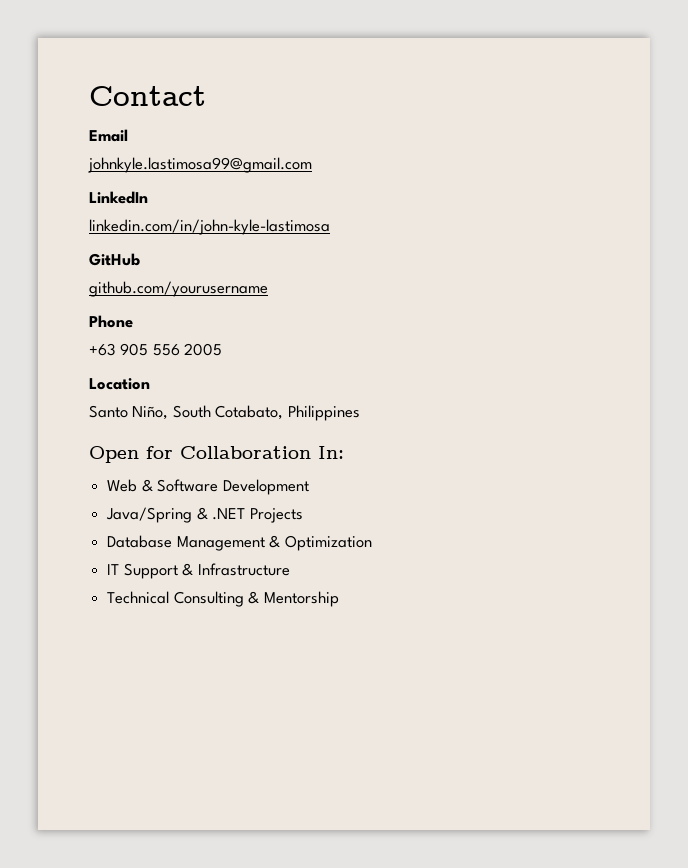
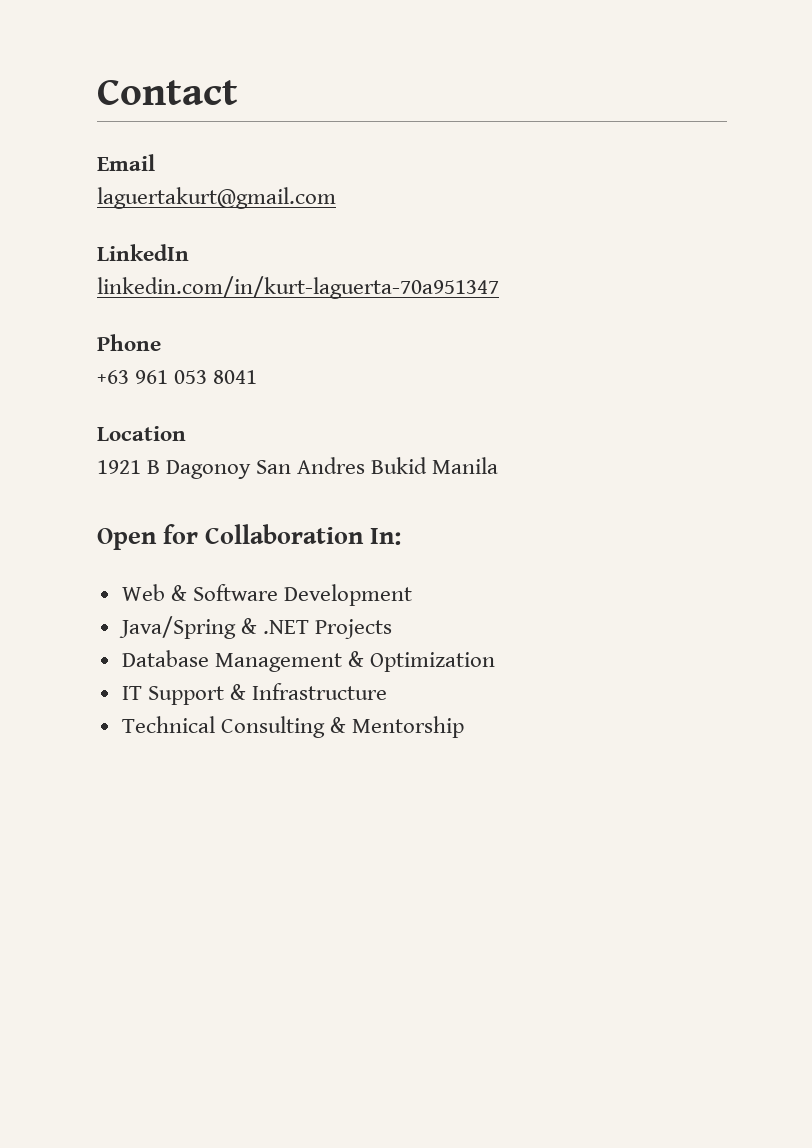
[88,157,312,173] johnkyle.lastimosa99@gmail.com -> [97,187,336,209] laguertakurt@gmail.com
[89,219,330,235] [89,253,140,266] [89,281,268,297] linkedin.com/in/john-kyle-lastimosa // GitHub // github.com/yourusername -> [97,276,499,299] linkedin.com/in/kurt-laguerta-70a951347
[120,343,223,356] [89,378,150,390] [89,405,360,421] 905 556 2005 // Location // Santo Niño, South Cotabato, Philippines -> [135,370,258,384] [97,426,186,441] [97,457,499,479] 961 053 8041 // Location // 1921 B Dagonoy San Andres Bukid Manila

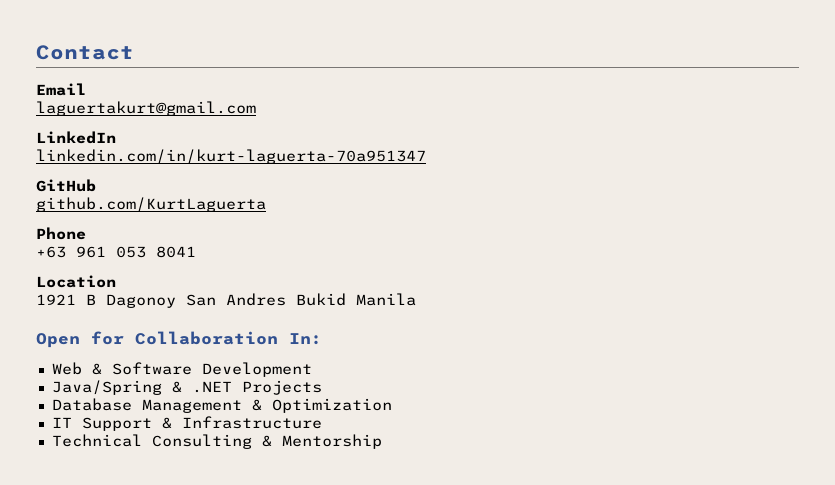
(499, 287) none -> [36,179,96,192] [36,197,266,212] // GitHub // github.com/KurtLaguerta

